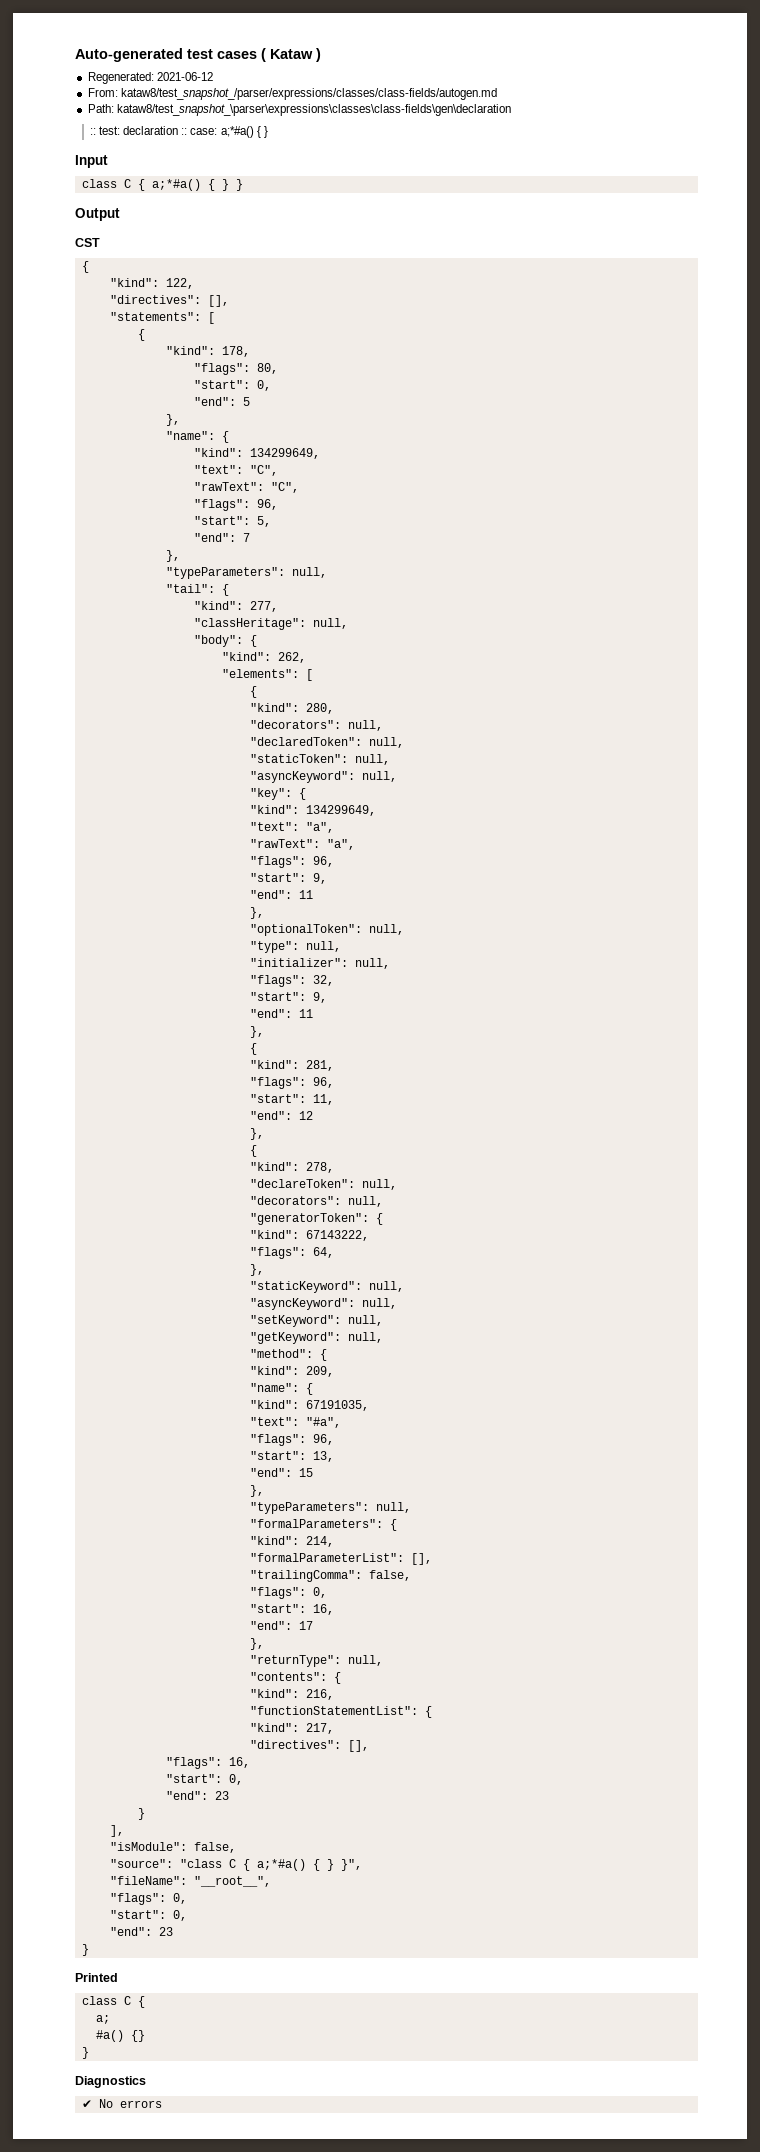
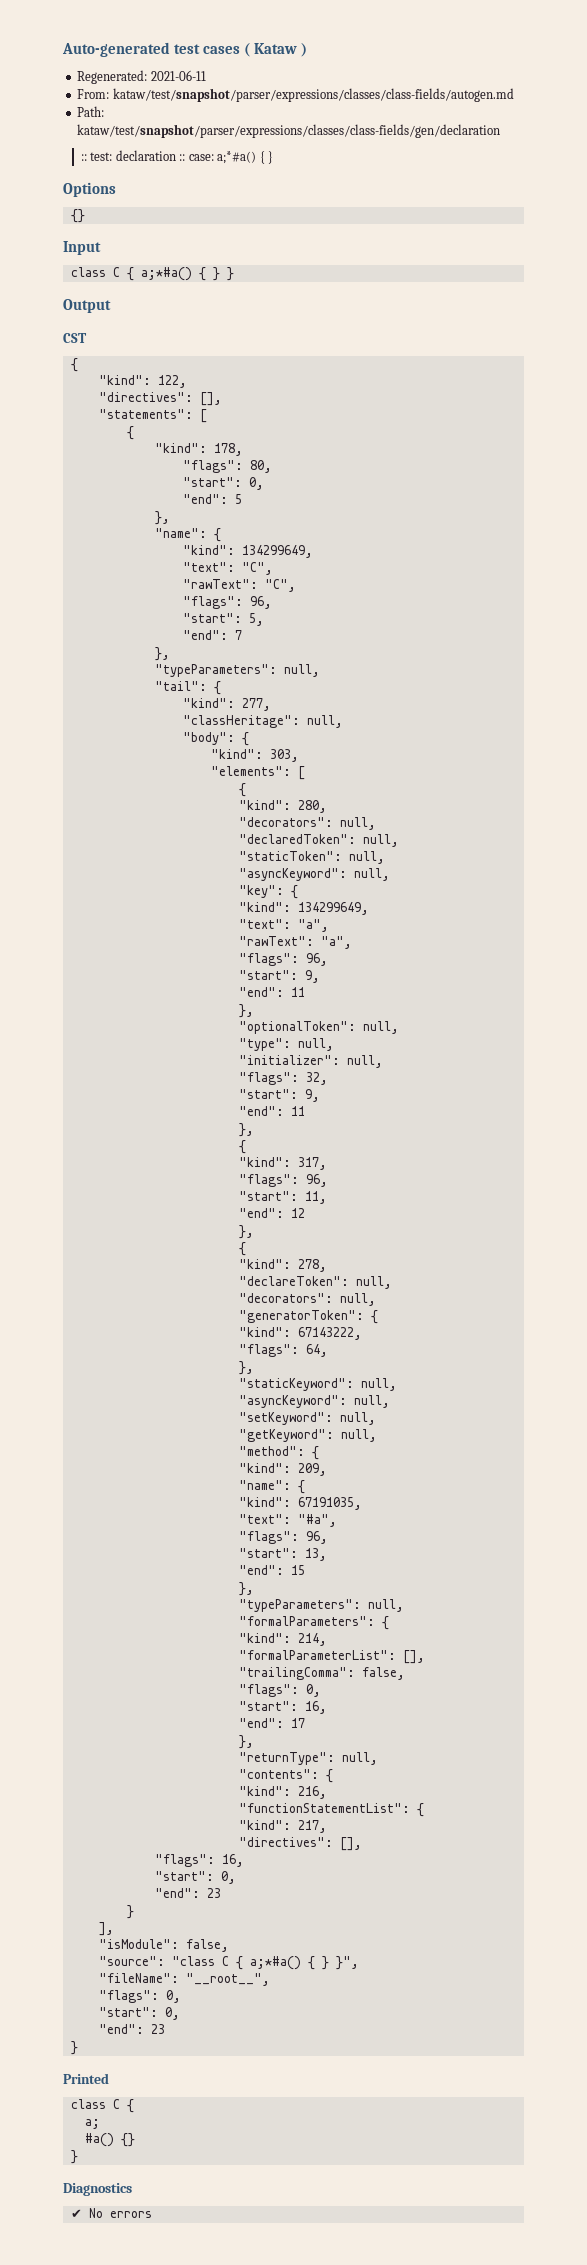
[156,72,213,81] 2021-06-12 -> [150,70,206,81] 2021-06-11
[120,88,497,100] kataw8/test_snapshot_/parser/expressions/classes/class-fields/autogen.md -> [112,88,514,102] kataw/test/snapshot/parser/expressions/classes/class-fields/autogen.md
[116,104,511,116] kataw8/test_snapshot_\parser\expressions\classes\class-fields\gen\declaration -> [77,124,501,138] kataw/test/snapshot/parser/expressions/classes/class-fields/gen/declaration
(268, 132) none -> [63,182,116,197] [70,209,85,223] // Options // {}
[277,652,306,663] 262, -> [269,749,299,762] 303,
[305,1060,334,1071] 281, -> [297,1157,327,1170] 317,

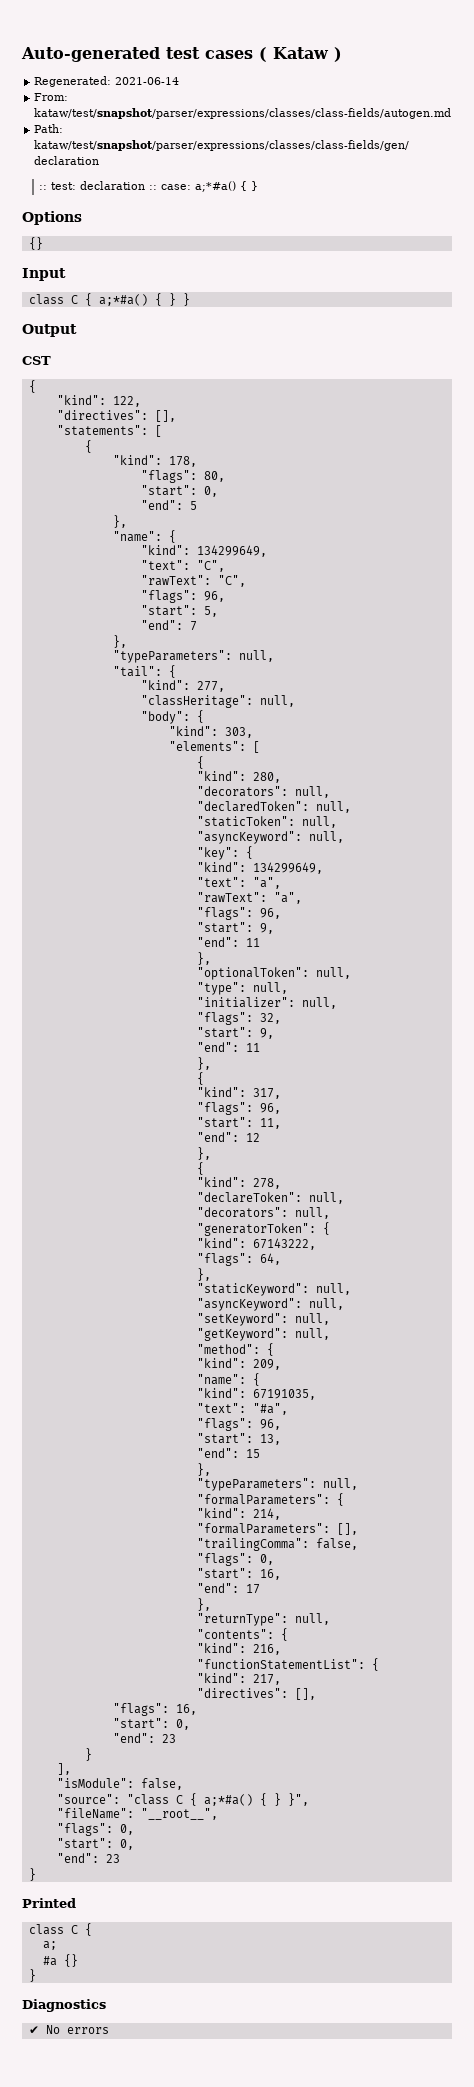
[150,70,206,81] 2021-06-11 -> [115,77,180,85] 2021-06-14
[238,1650,396,1660] "formalParameterList": -> [196,1523,330,1534] "formalParameters":
[84,2133,114,2147] #a() -> [42,1956,57,1966] #a

